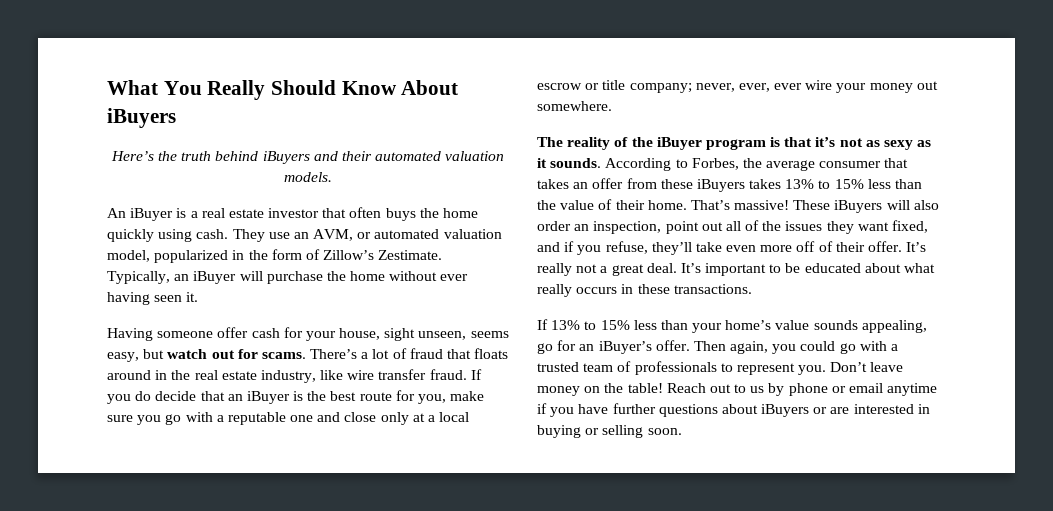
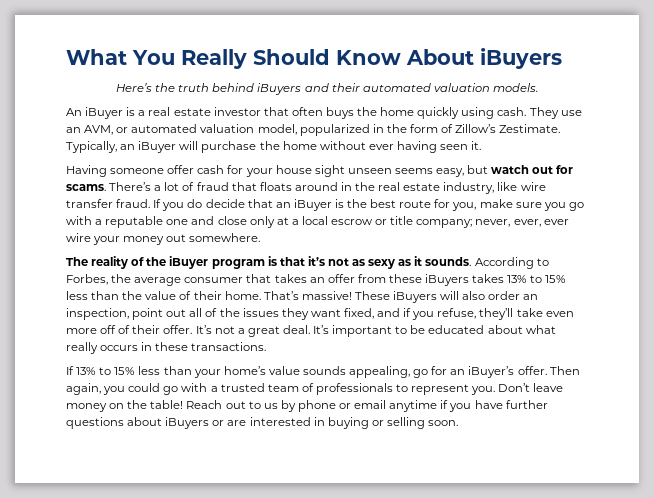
[339,328,467,341] house, sight unseen, -> [275,165,392,177] house sight unseen
[537,263,572,276] really -> (212, 329) none

